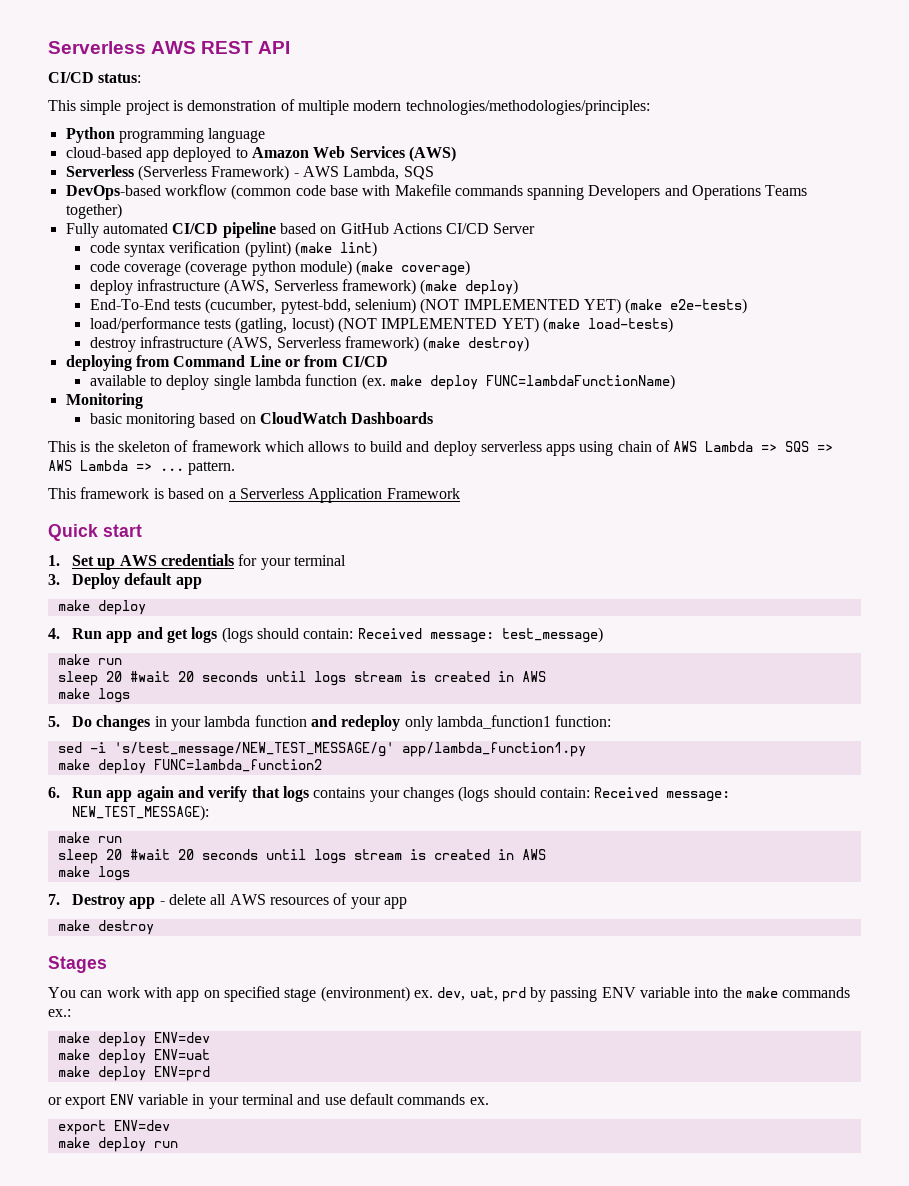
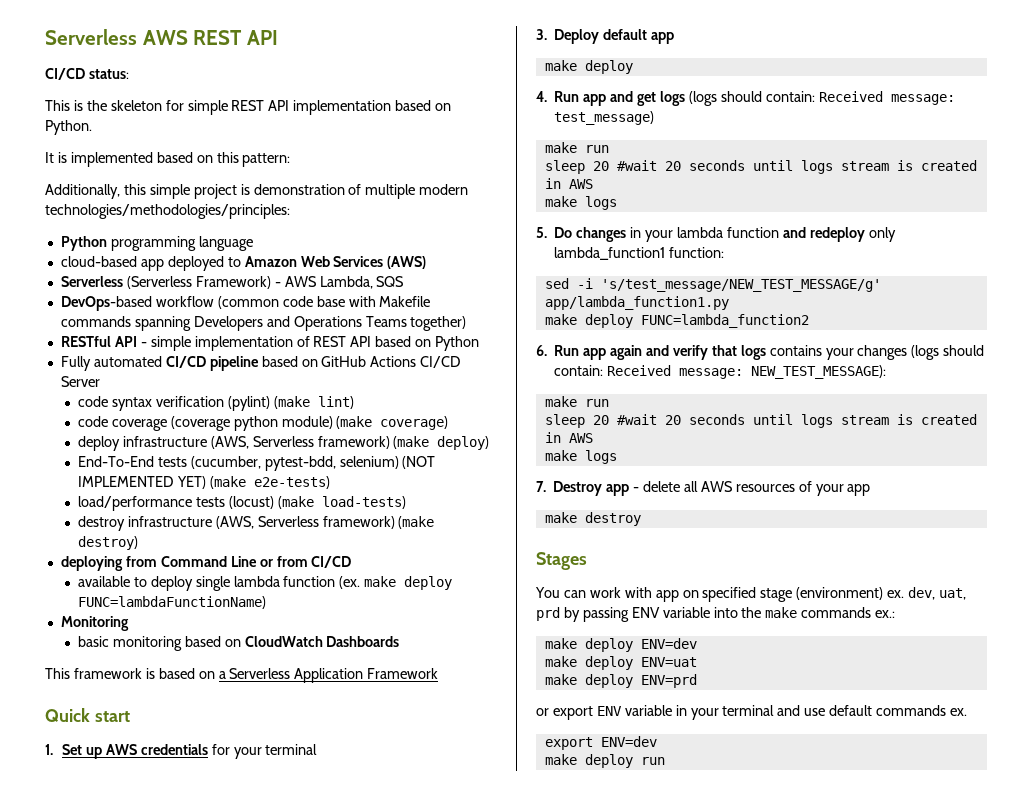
(76, 105) none -> [73,100,452,115] [45,120,92,135] [45,152,291,167] [45,184,146,199] is the skeleton for simple REST API implementation based on Python. // It is implemented based on this pattern: // Additionally, this
(122, 211) none -> [60,336,480,351] // RESTful API - simple implementation of REST API based on Python
[235,317,539,333] (gatling, locust) (NOT IMPLEMENTED YET) -> [228,496,274,509] (locust)
[48,440,834,456] [48,460,236,475] // This is the skeleton of framework which allows to build and deploy serverless apps using chain of AWS Lambda => SQS => AWS Lambda => ... pattern. -> (400, 641) none

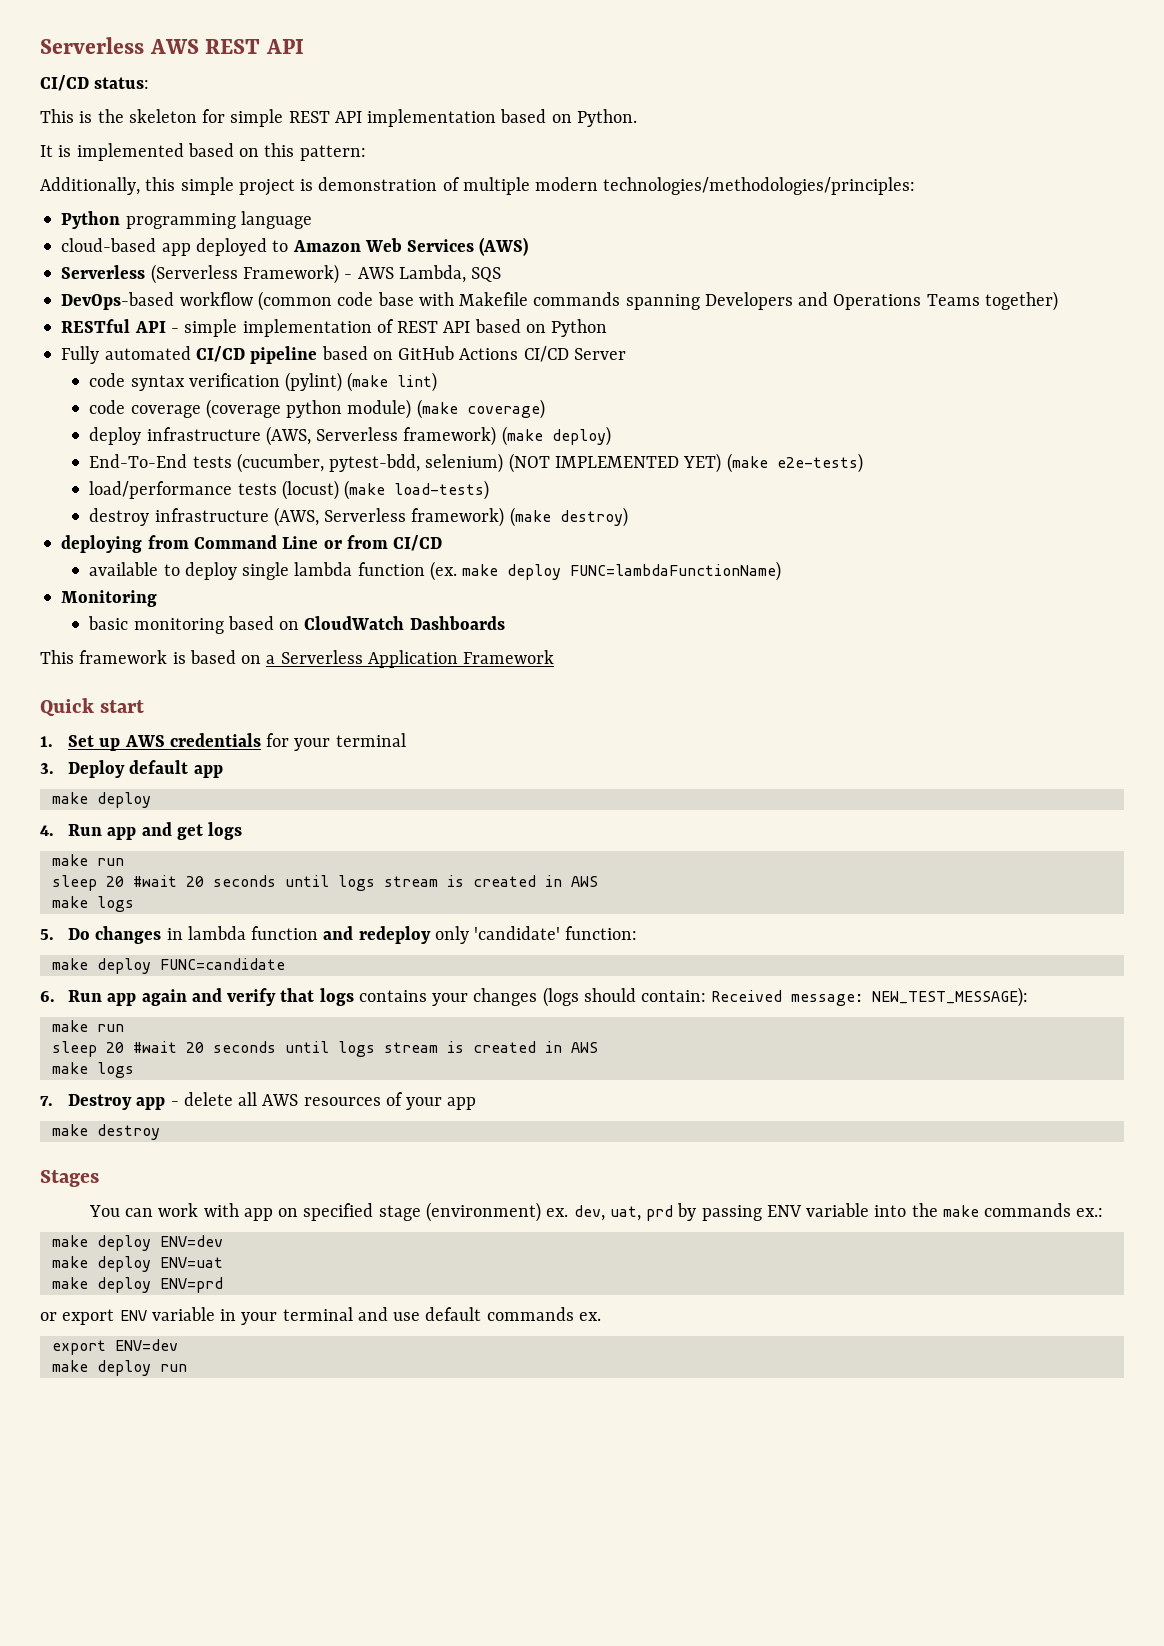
[688,91,955,106] [554,111,655,125] (logs should contain: Received message: test_message) -> (243, 831) none
[644,230,673,242] your -> (183, 934) none
[554,247,666,260] lambda_function1 -> [474,926,561,940] 'candidate'
[544,278,881,292] [544,296,729,310] [544,314,809,328] // sed -i 's/test_message/NEW_TEST_MESSAGE/g' app/lambda_function1.py // make deploy FUNC=lambda_function2 -> [51,958,285,974] // make deploy FUNC=candidate

